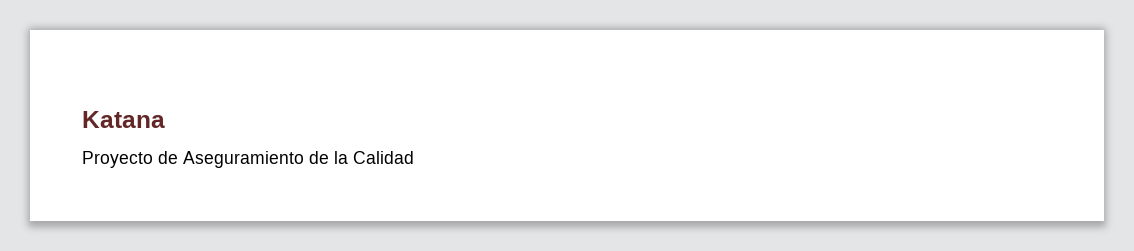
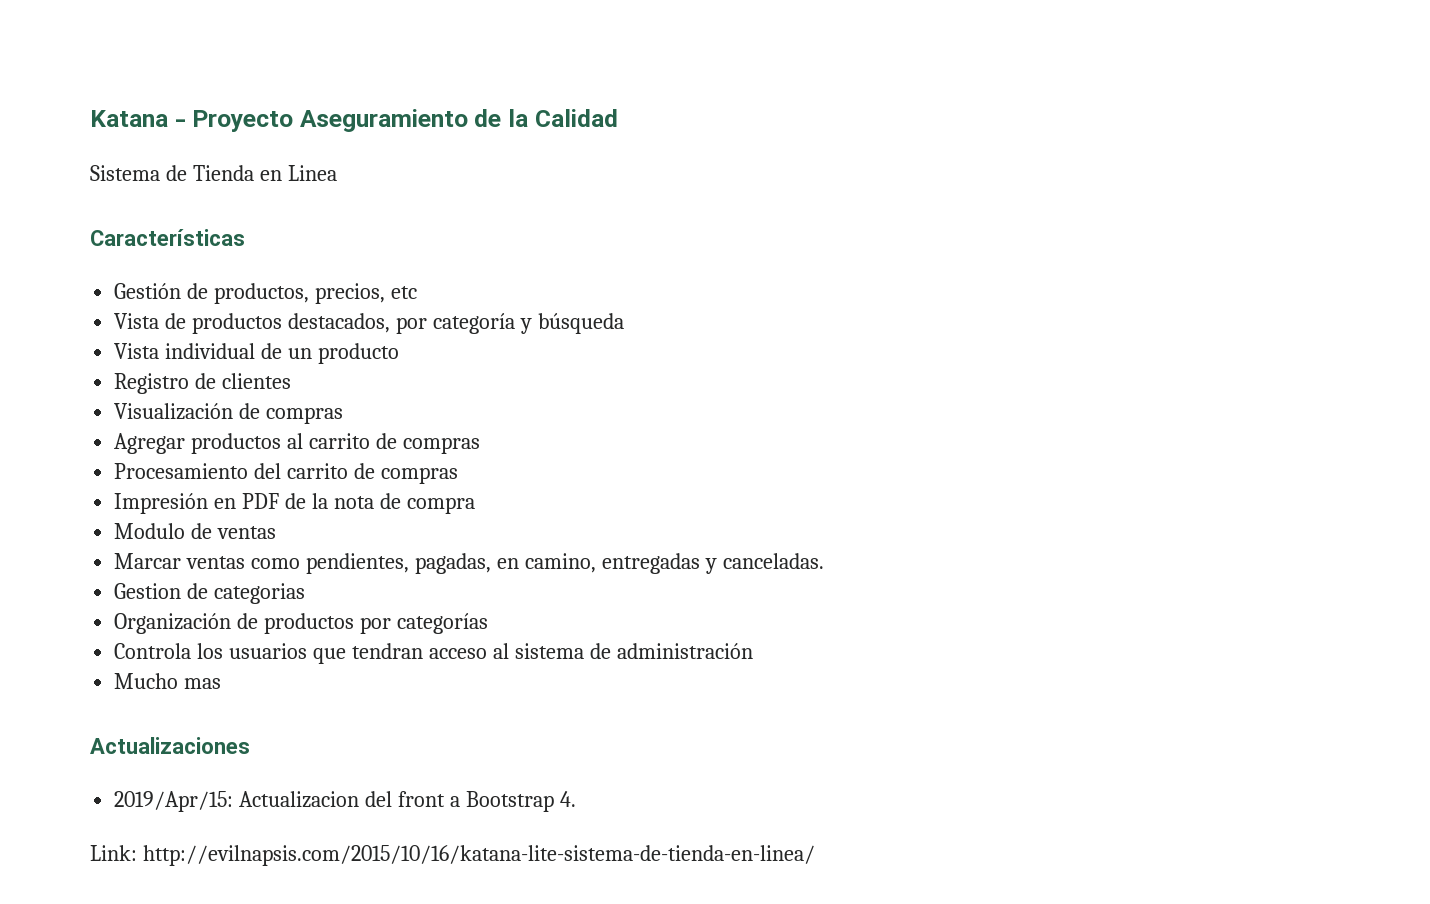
[82,151,178,168] // Proyecto de -> [174,110,294,132] - Proyecto
(414, 157) none -> [90,165,337,181] [90,229,245,246] [114,283,417,304] [114,313,624,334] [114,343,399,364] [114,373,292,394] [114,403,344,424] [114,433,480,454] [114,463,458,484] [114,493,475,514] [114,523,277,539] [114,553,824,574] [114,583,306,604] [114,613,488,634] [114,643,753,664] [114,673,222,689] [90,737,250,754] [114,791,576,812] [90,845,815,866] // Sistema de Tienda en Linea // Características // Gestión de productos, precios, etc // Vista de productos destacados, por categoría y búsqueda // Vista individual de un producto // Registro de clientes // Visualización de compras // Agregar productos al carrito de compras // Procesamiento del carrito de compras // Impresión en PDF de la nota de compra // Modulo de ventas // Marcar ventas como pendientes, pagadas, en camino, entregadas y canceladas. // Gestion de categorias // Organización de productos por categorías // Controla los usuarios que tendran acceso al sistema de administración // Mucho mas // Actualizaciones // 2019/Apr/15: Actualizacion del front a Bootstrap 4. // Link: http://evilnapsis.com/2015/10/16/katana-lite-sistema-de-tienda-en-linea/

